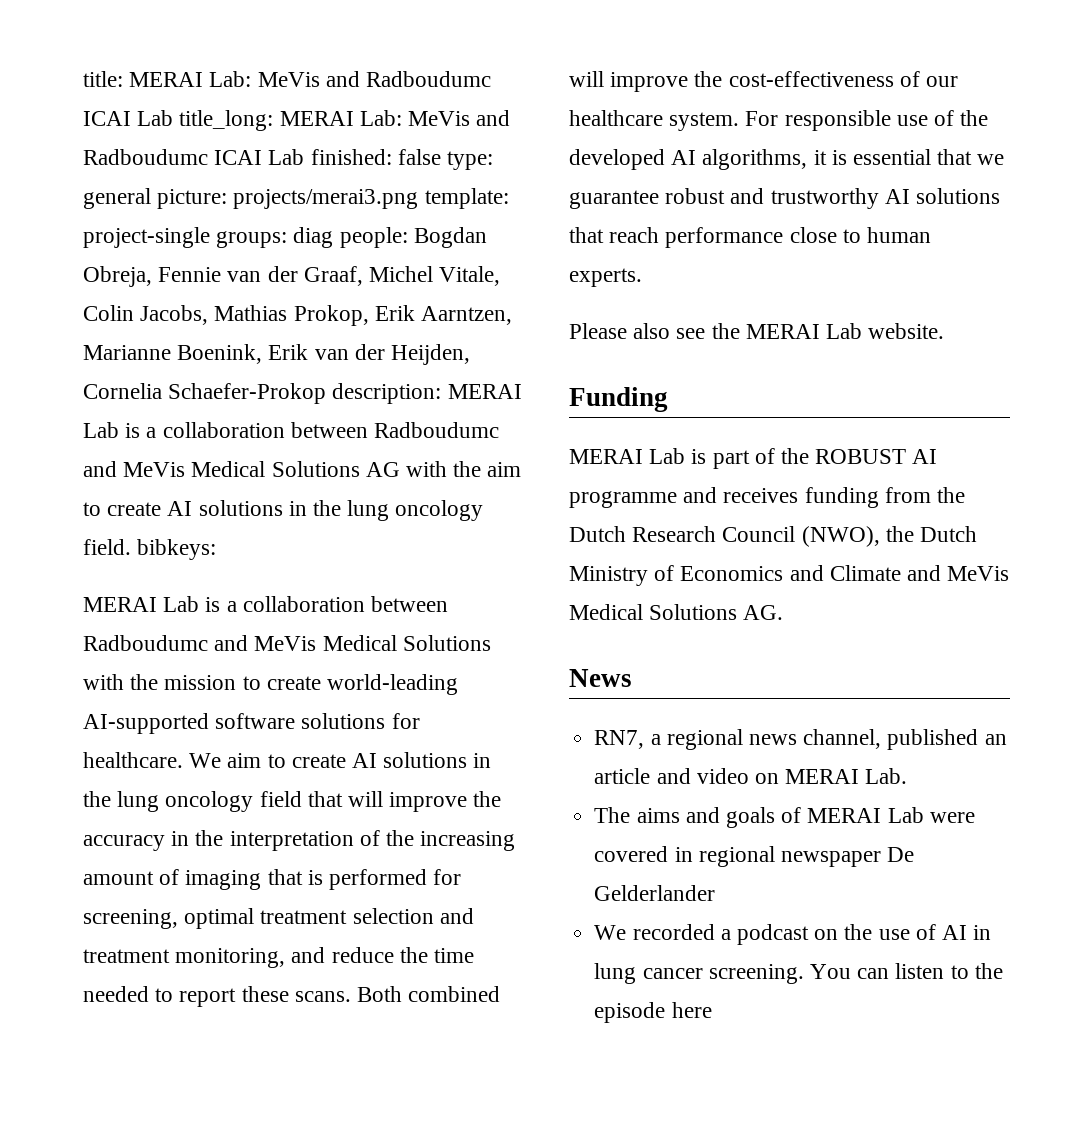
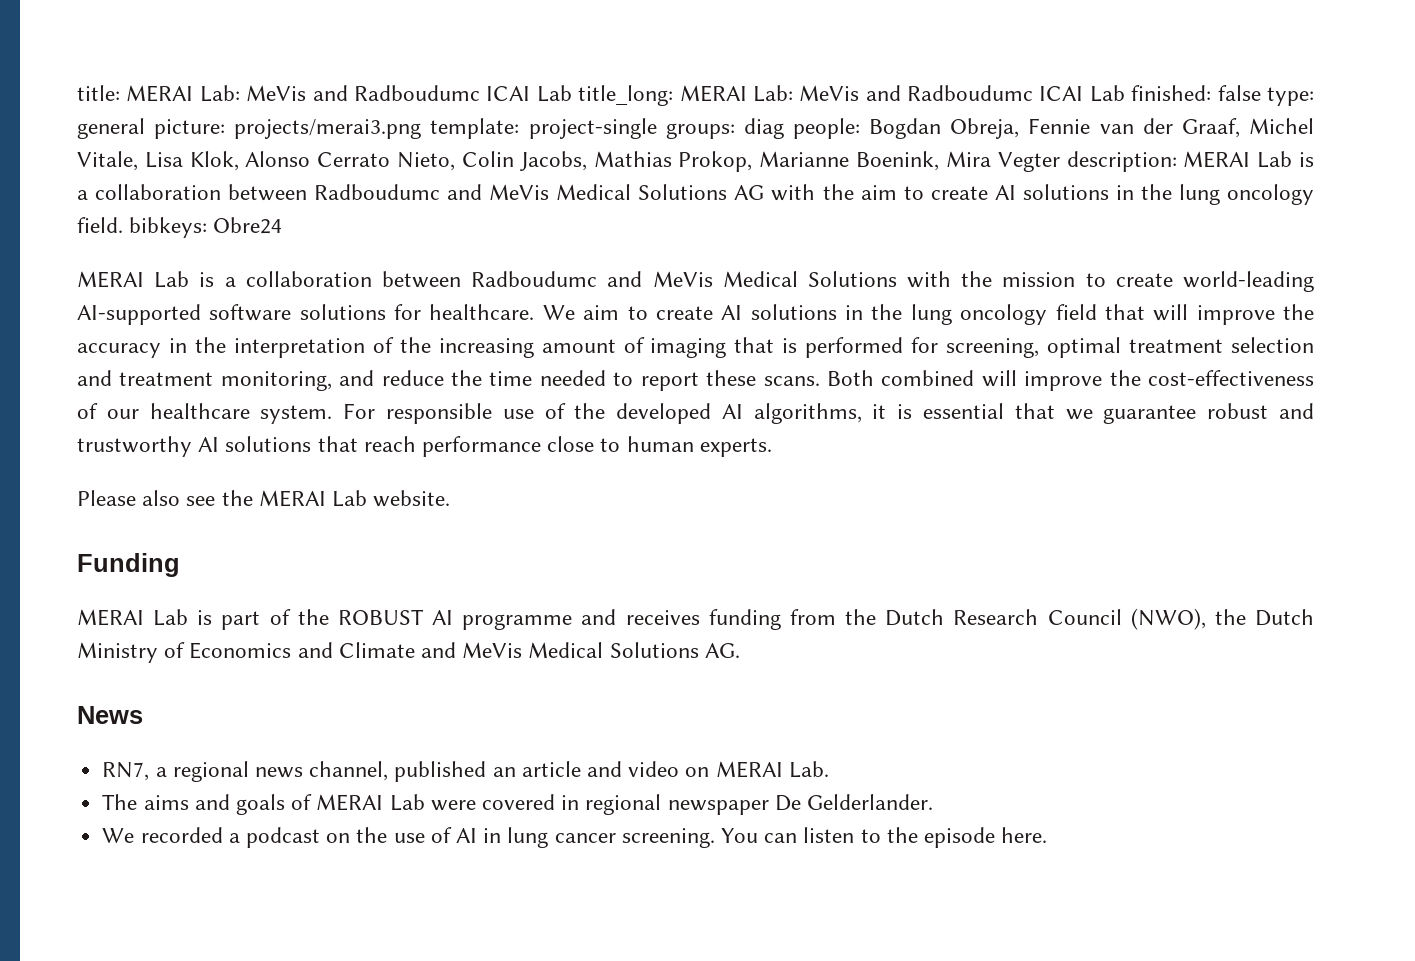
[83,305,513,326] [83,344,471,365] [83,383,327,404] Colin Jacobs, Mathias Prokop, Erik Aarntzen, Marianne Boenink, Erik van der Heijden, Cornelia Schaefer-Prokop -> [144,151,1060,172] Lisa Klok, Alonso Cerrato Nieto, Colin Jacobs, Mathias Prokop, Marianne Boenink, Mira Vegter
(217, 549) none -> [213,217,283,234] Obre24
[594,885,716,901] Gelderlander -> [807,794,934,810] Gelderlander.
[671,1002,712,1018] here -> [1001,827,1048,843] here.

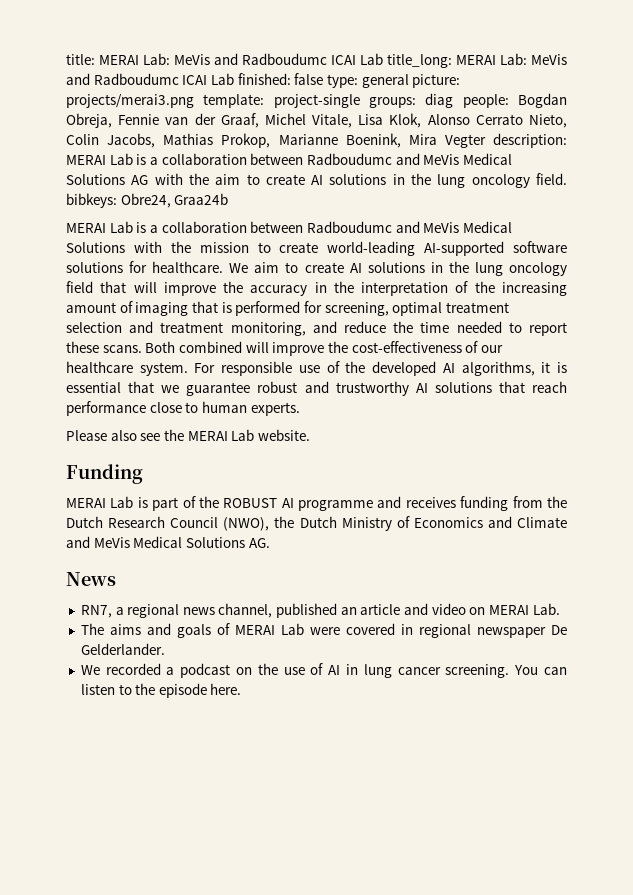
[213,217,283,234] Obre24 -> [120,193,229,208] Obre24, Graa24b

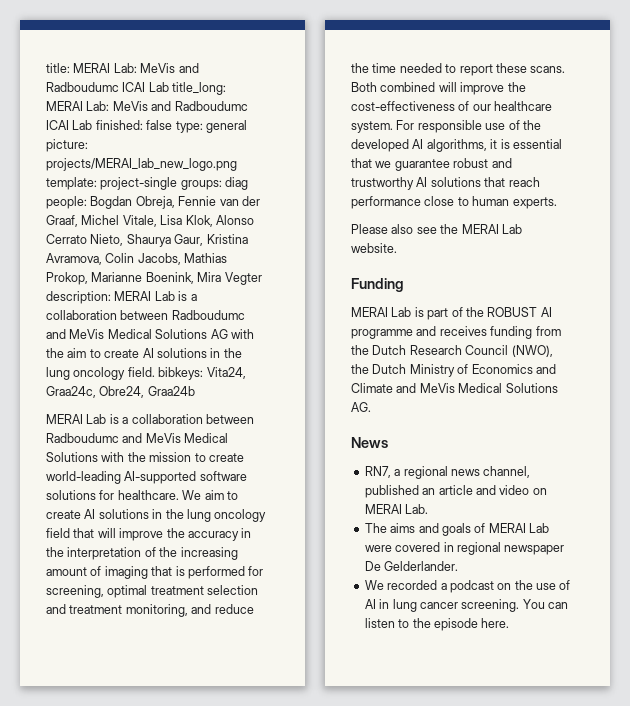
[66,94,194,108] projects/merai3.png -> [46,158,237,171] projects/MERAI_lab_new_logo.png
(567, 121) none -> [126,234,248,247] [46,253,102,265] Shaurya Gaur, Kristina Avramova,
(117, 200) none -> [206,367,246,379] [46,386,96,398] Vita24, Graa24c,

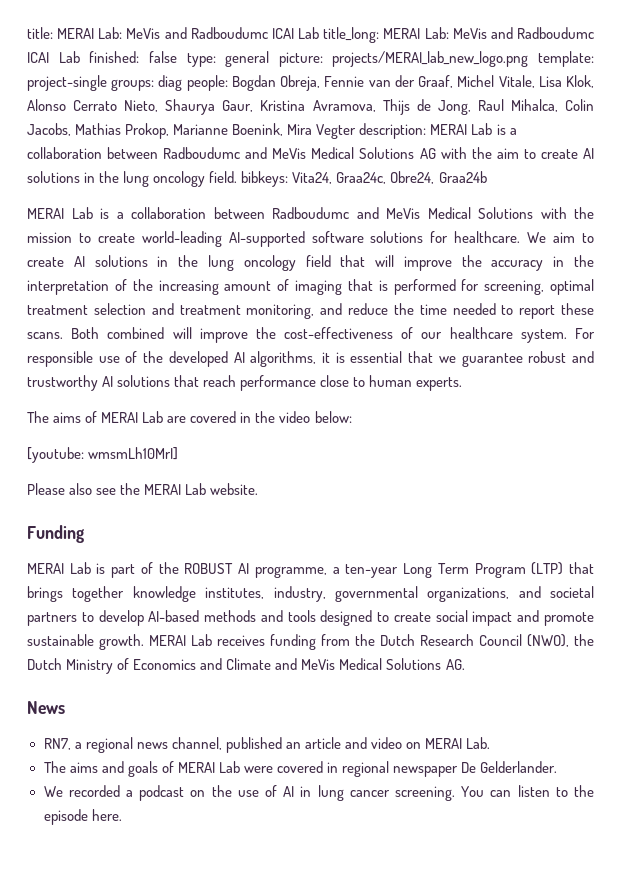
(102, 259) none -> [382,99,558,115] Thijs de Jong, Raul Mihalca,
(557, 203) none -> [27,411,352,423] [27,447,179,463] // The aims of MERAI Lab are covered in the video below: // [youtube: wmsmLh10MrI]
[351,326,437,339] programme and -> [254,562,594,578] [27,586,594,602] [27,610,594,626] [27,634,212,650] programme, a ten-year Long Term Program (LTP) that brings together knowledge institutes, industry, governmental organizations, and societal partners to develop AI-based methods and tools designed to create social impact and promote sustainable growth. MERAI Lab

